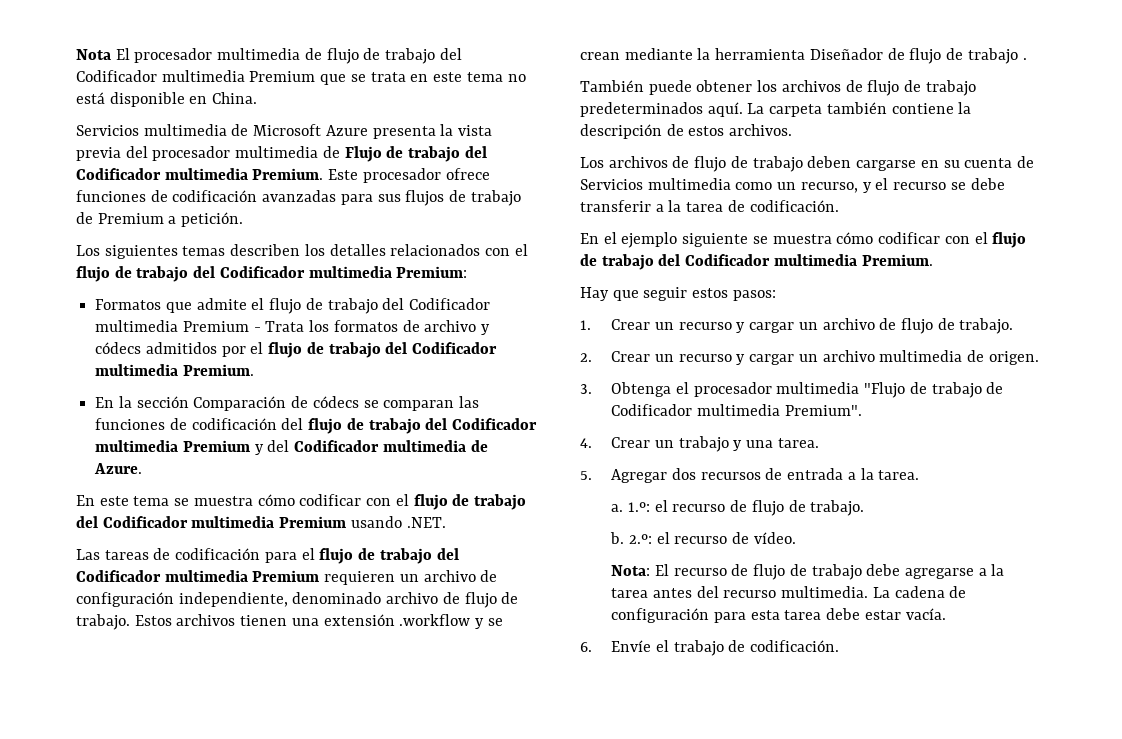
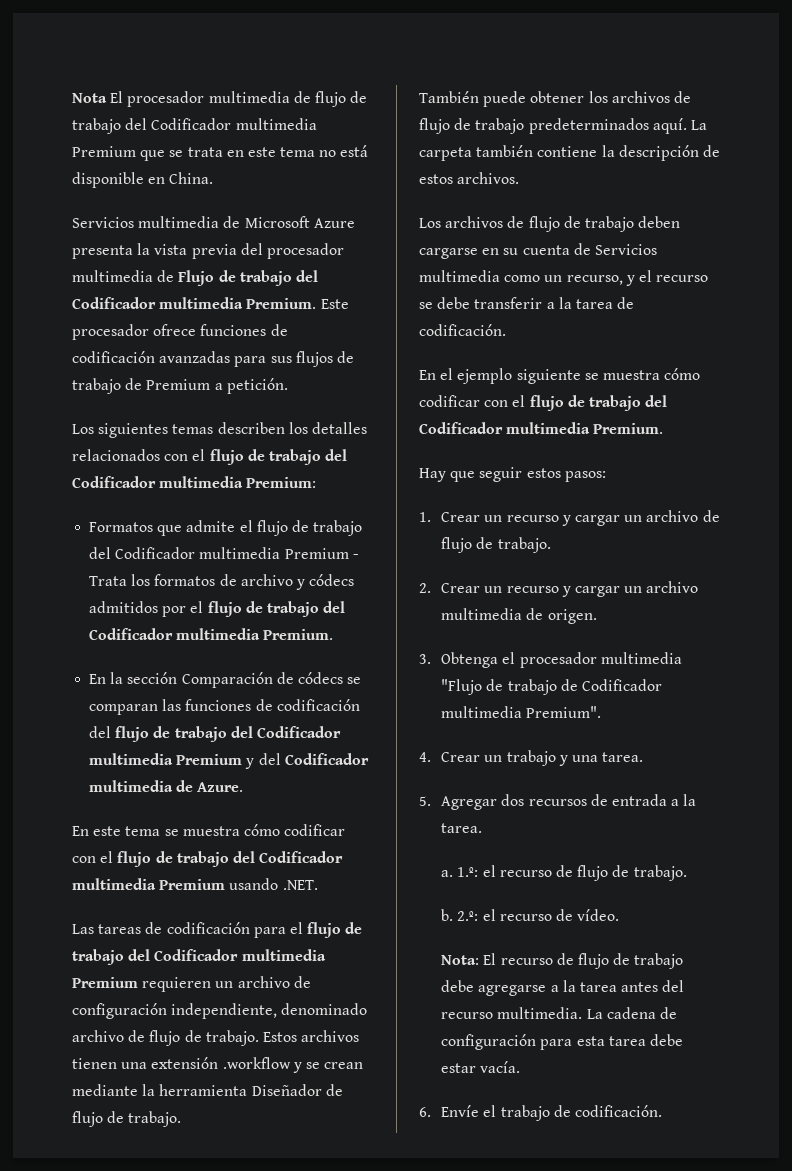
[967,48,1027,64] trabajo . -> [128,1111,182,1127] trabajo.

